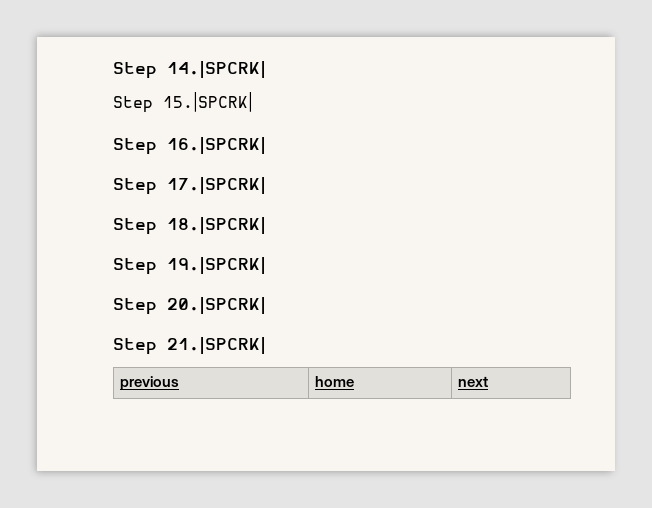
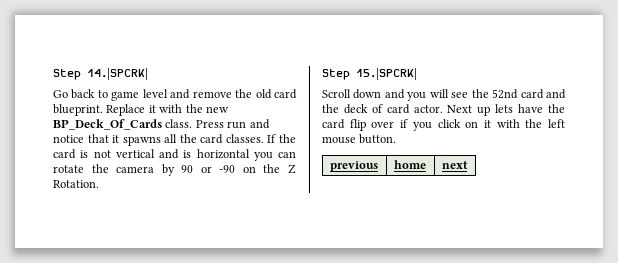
[113,92,253,113] [113,137,266,155] [113,177,266,195] [113,217,266,235] [113,257,266,275] [113,297,266,315] [113,337,266,355] Step 15.|SPCRK| // Step 16.|SPCRK| // Step 17.|SPCRK| // Step 18.|SPCRK| // Step 19.|SPCRK| // Step 20.|SPCRK| // Step 21.|SPCRK| -> [53,89,298,101] [53,104,229,116] [53,119,270,130] [53,134,296,146] [53,149,296,161] [53,164,296,176] [53,180,99,188] [322,68,417,80] [322,89,566,101] [322,104,565,116] [322,119,565,131] [322,134,397,144] Go back to game level and remove the old card blueprint. Replace it with the new BP_Deck_Of_Cards class. Press run and notice that it spawns all the card classes. If the card is not vertical and is horizontal you can rotate the camera by 90 or -90 on the Z Rotation. // Step 15.|SPCRK| // Scroll down and you will see the 52nd card and the deck of card actor. Next up lets have the card flip over if you click on it with the left mouse button.

